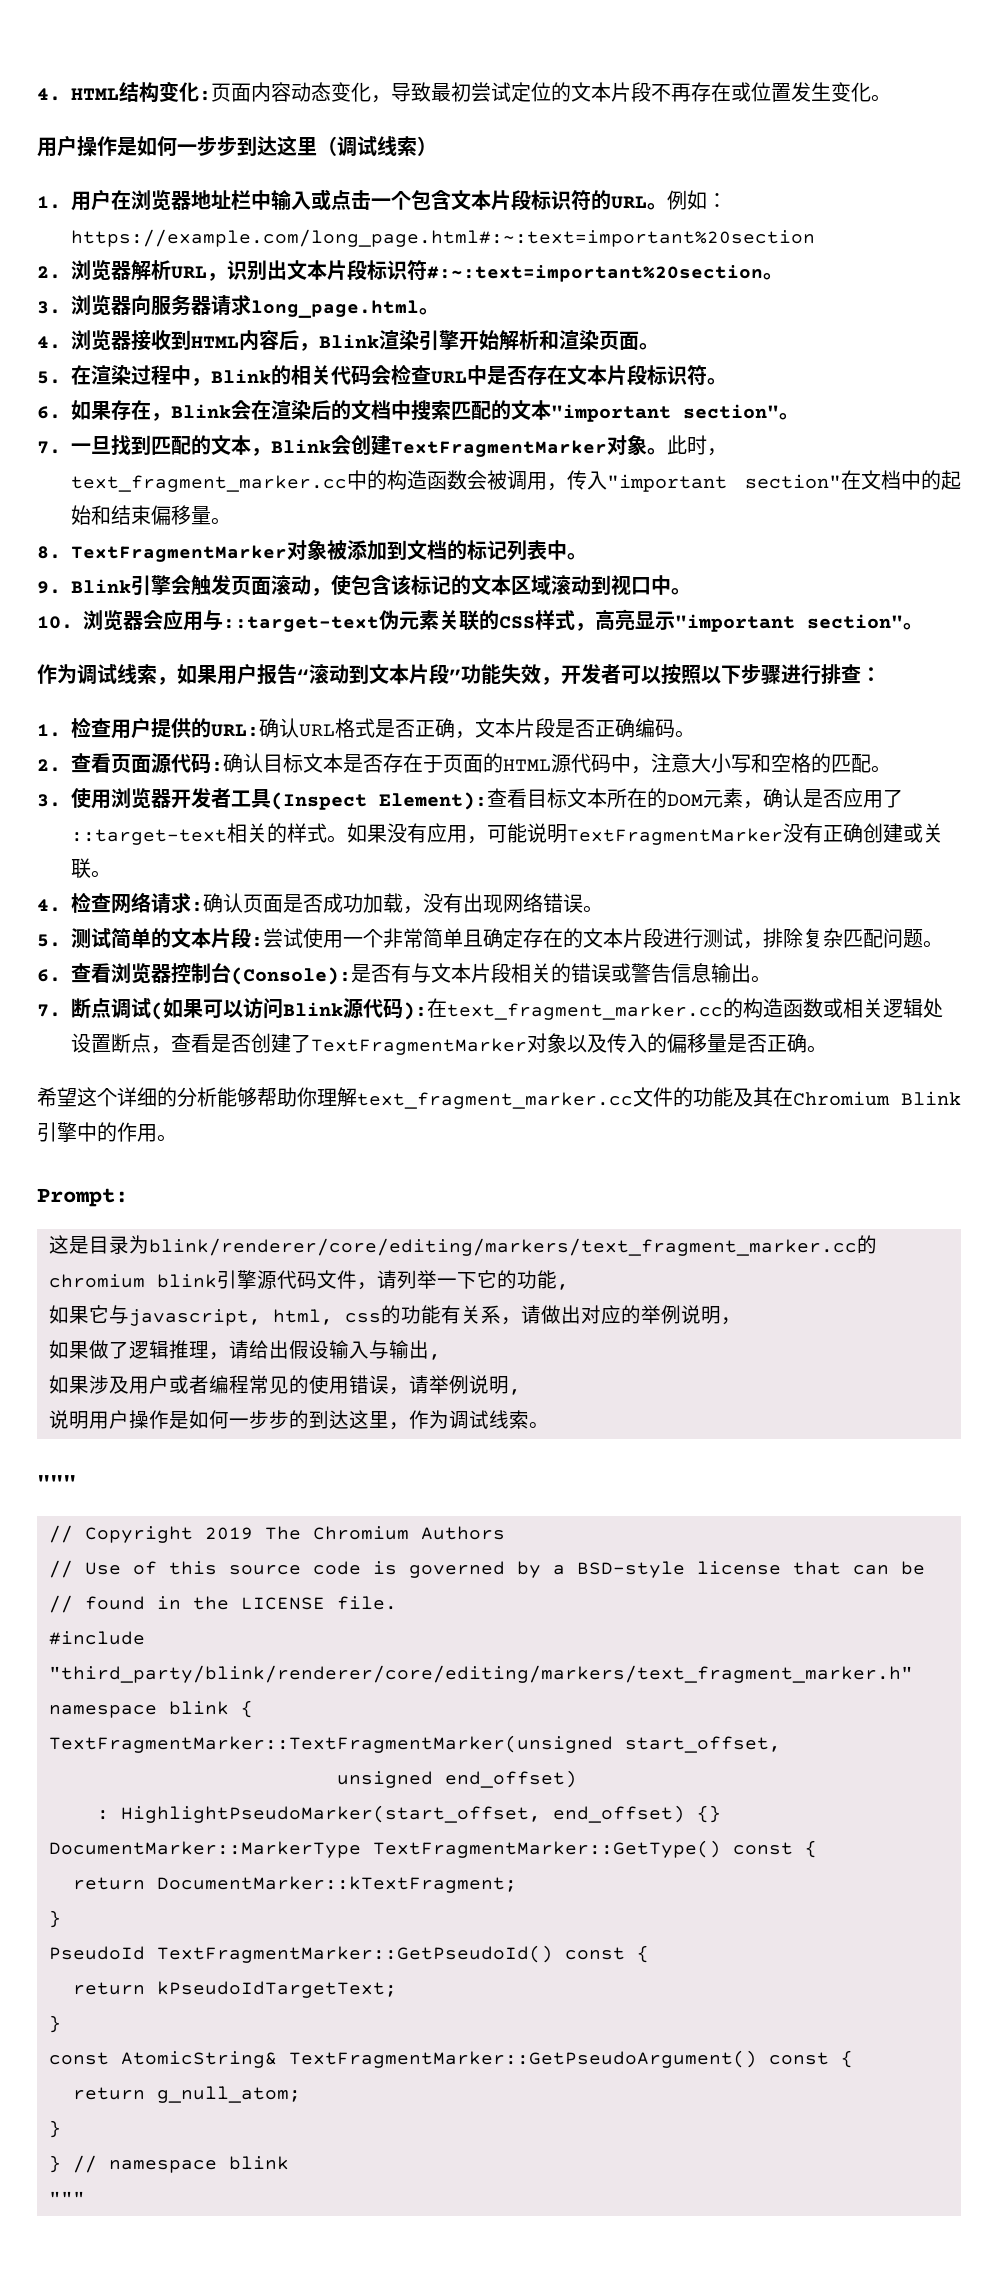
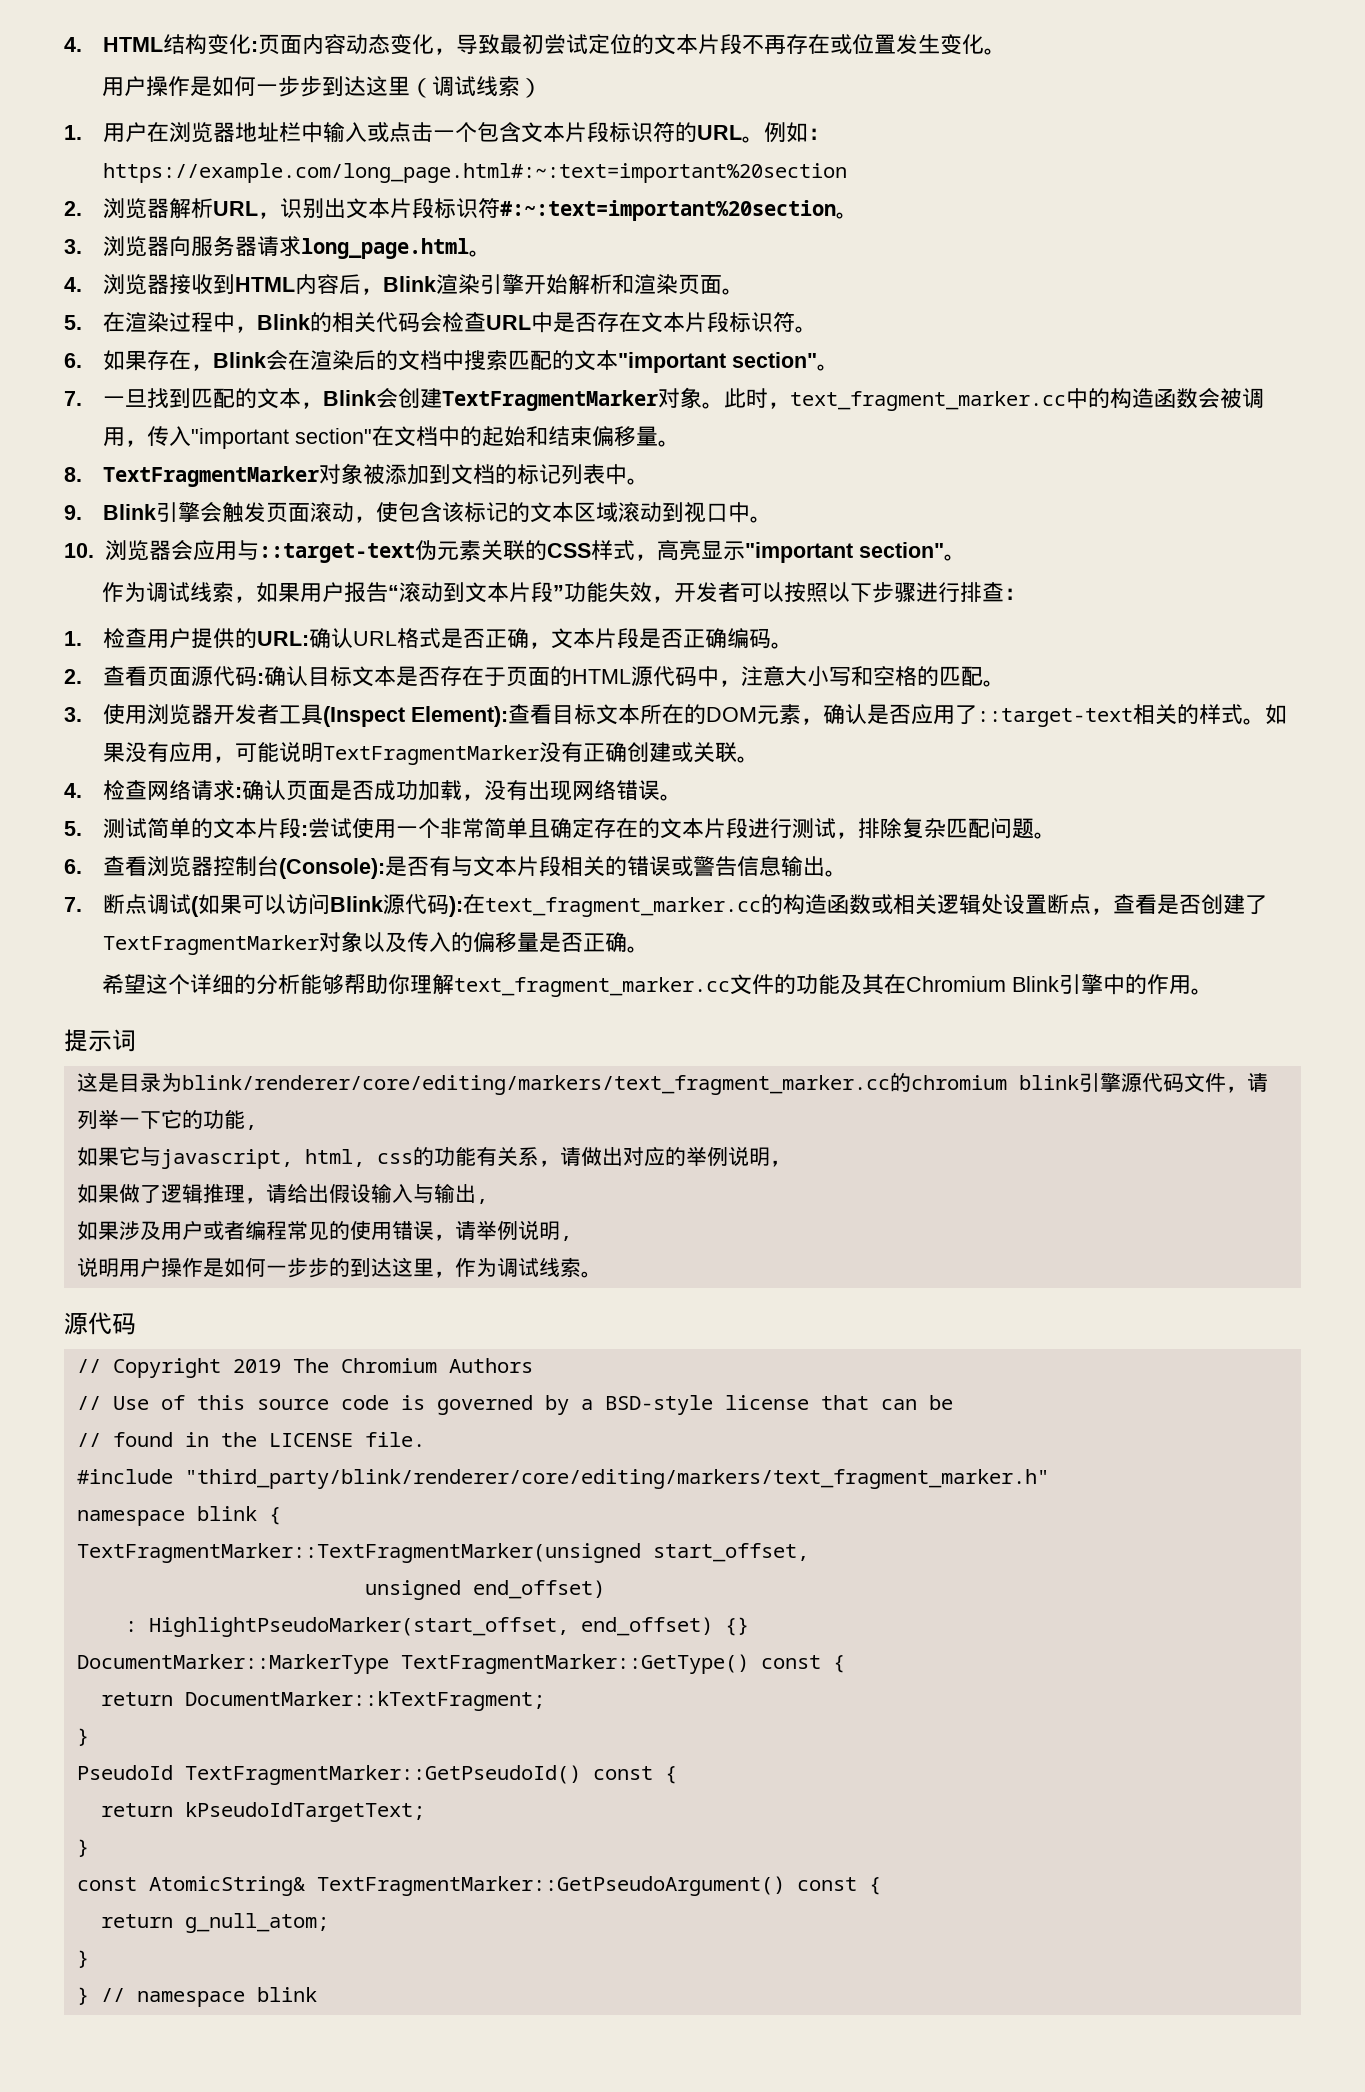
[37,1188,128,1207] Prompt: -> [64,1029,136,1052] 提示词
[37,1475,76,1489] """ -> [64,1312,136,1335] 源代码
[49,2191,85,2204] // """ -> (317, 1994) none

